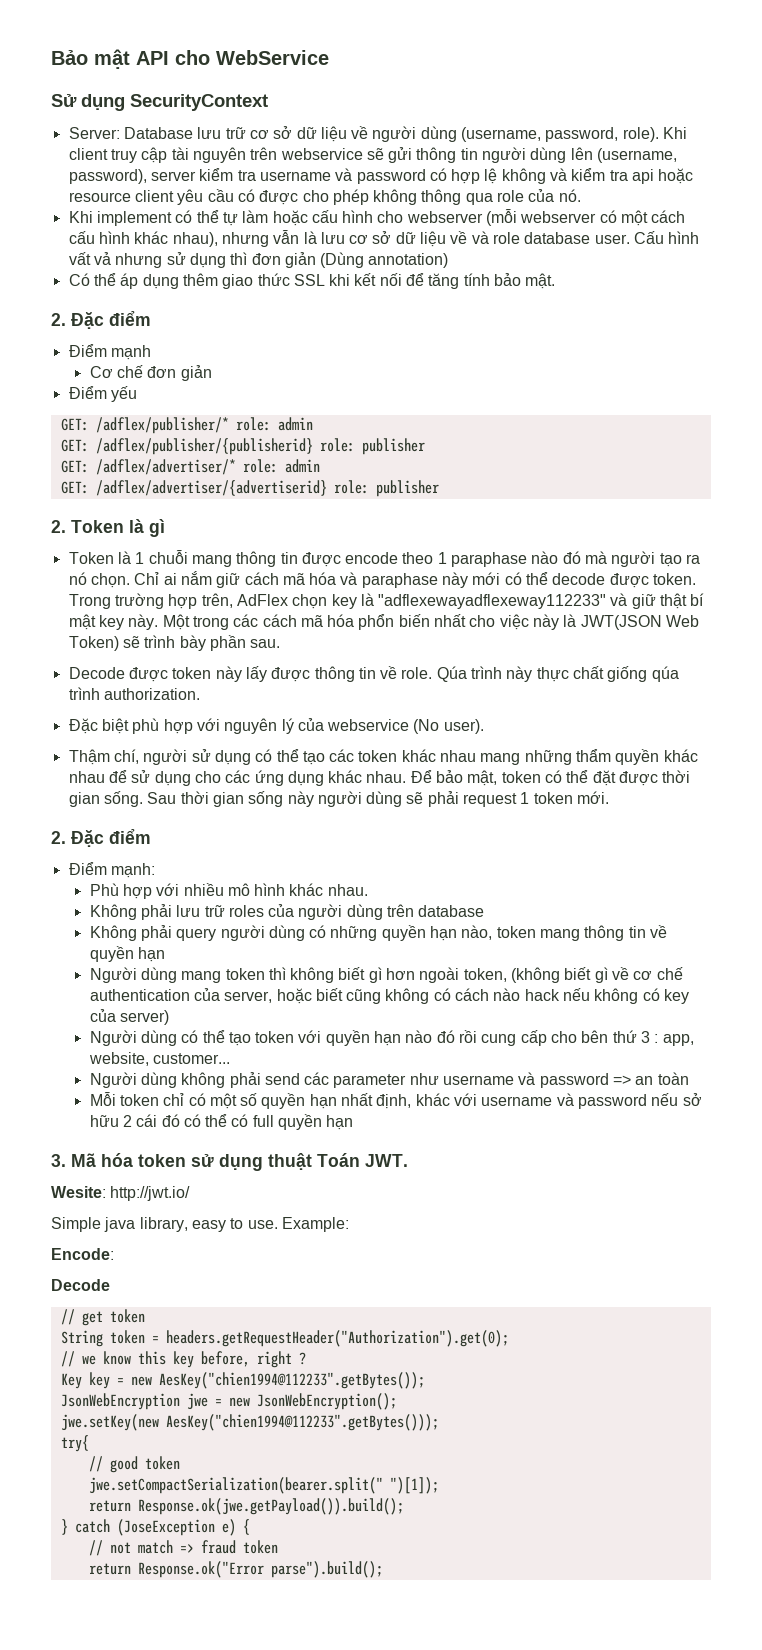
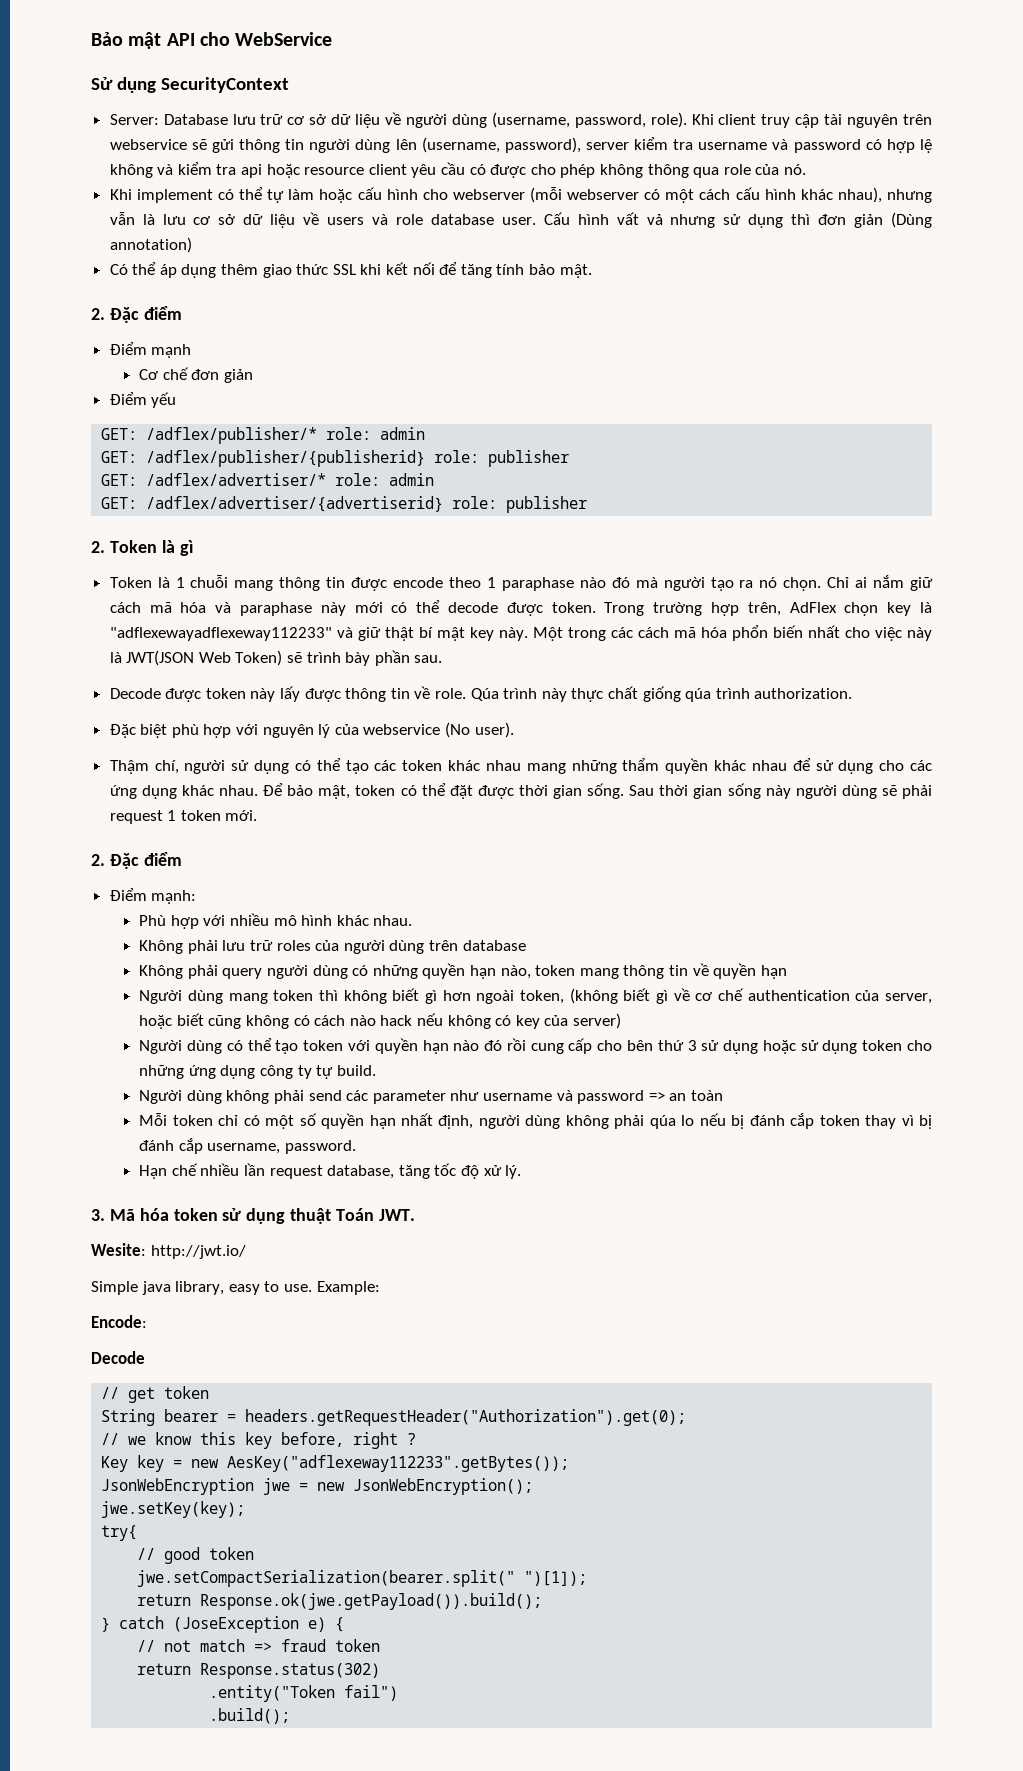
(468, 237) none -> [327,217,365,225] users
[654,1034,694,1046] [88,1052,230,1066] : app, website, customer... -> [701,1040,932,1054] [139,1065,376,1079] sử dụng hoặc sử dụng token cho những ứng dụng công ty tự build.
[415,1093,702,1109] [89,1114,354,1130] khác với username và password nếu sở hữu 2 cái đó có thể có full quyền hạn -> [478,1113,932,1129] [139,1138,357,1154] [139,1163,522,1179] người dùng không phải qúa lo nếu bị đánh cắp token thay vì bị đánh cắp username, password. // Hạn chế nhiều lần request database, tăng tốc độ xử lý.
[109,1330,145,1344] token -> [164,1409,219,1422] bearer
[158,1372,425,1389] AesKey("chien1994@112233".getBytes()); -> [227,1455,570,1472] AesKey("adflexeway112233".getBytes());
[60,1414,439,1431] jwe.setKey(new AesKey("chien1994@112233".getBytes())); -> [101,1501,246,1518] jwe.setKey(key);
[137,1561,383,1578] Response.ok("Error parse").build(); -> [200,1663,381,1679] [209,1685,399,1702] [209,1708,291,1724] Response.status(302) // .entity("Token fail") // .build();

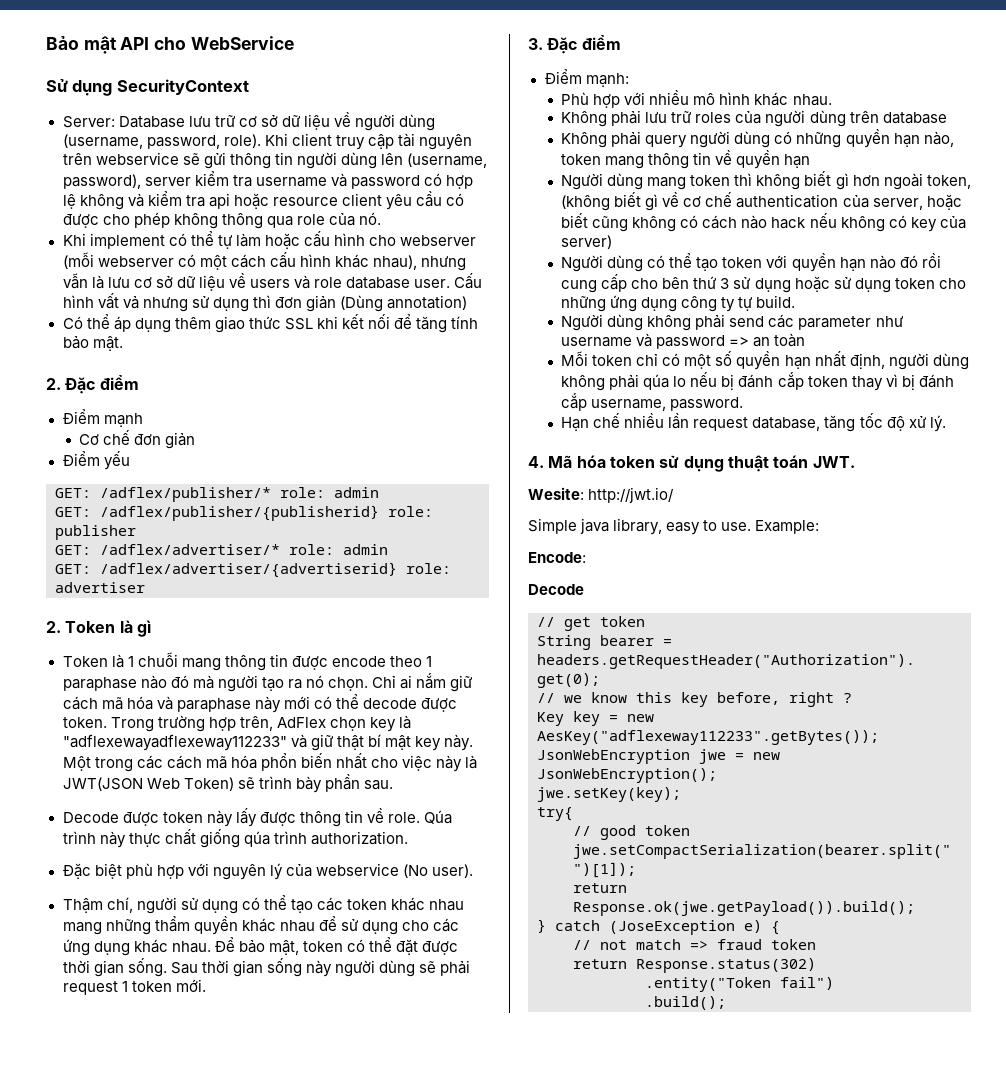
[506,496,588,513] publisher -> [55,582,145,593] advertiser
[91,854,105,866] 2. -> [528,38,543,50] 3.
[91,1209,105,1221] 3. -> [528,456,544,468] 4.
[336,1208,375,1221] Toán -> [773,455,809,468] toán

